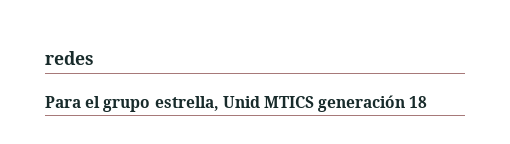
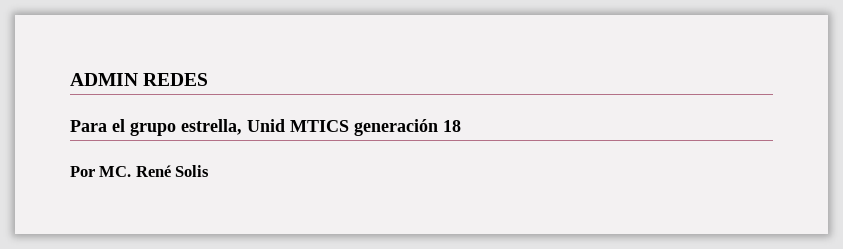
[45,51,94,65] redes -> [70,73,209,86] ADMIN REDES
(428, 102) none -> [70,165,210,177] // Por MC. René Solis

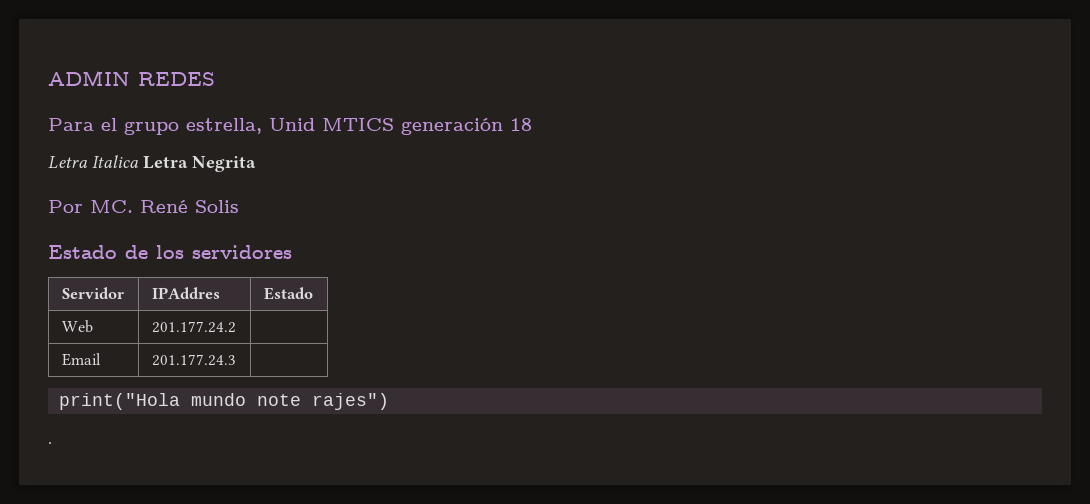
(461, 126) none -> [48,155,256,172] // Letra Italica Letra Negrita
(210, 171) none -> [48,245,292,259] [61,287,124,299] [151,287,220,299] [263,287,313,300] [61,320,93,333] [151,321,236,333] [61,353,101,366] [151,354,236,366] [59,393,390,410] [48,442,52,444] // Estado de los servidores // Servidor | IPAddres | Estado // Web | 201.177.24.2 | // Email | 201.177.24.3 | // print("Hola mundo note rajes") // .

